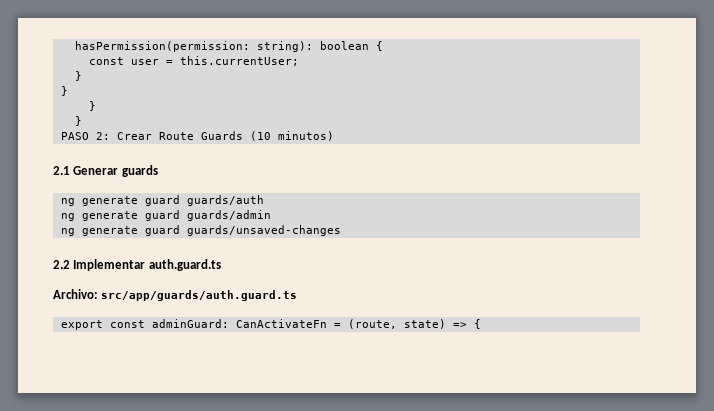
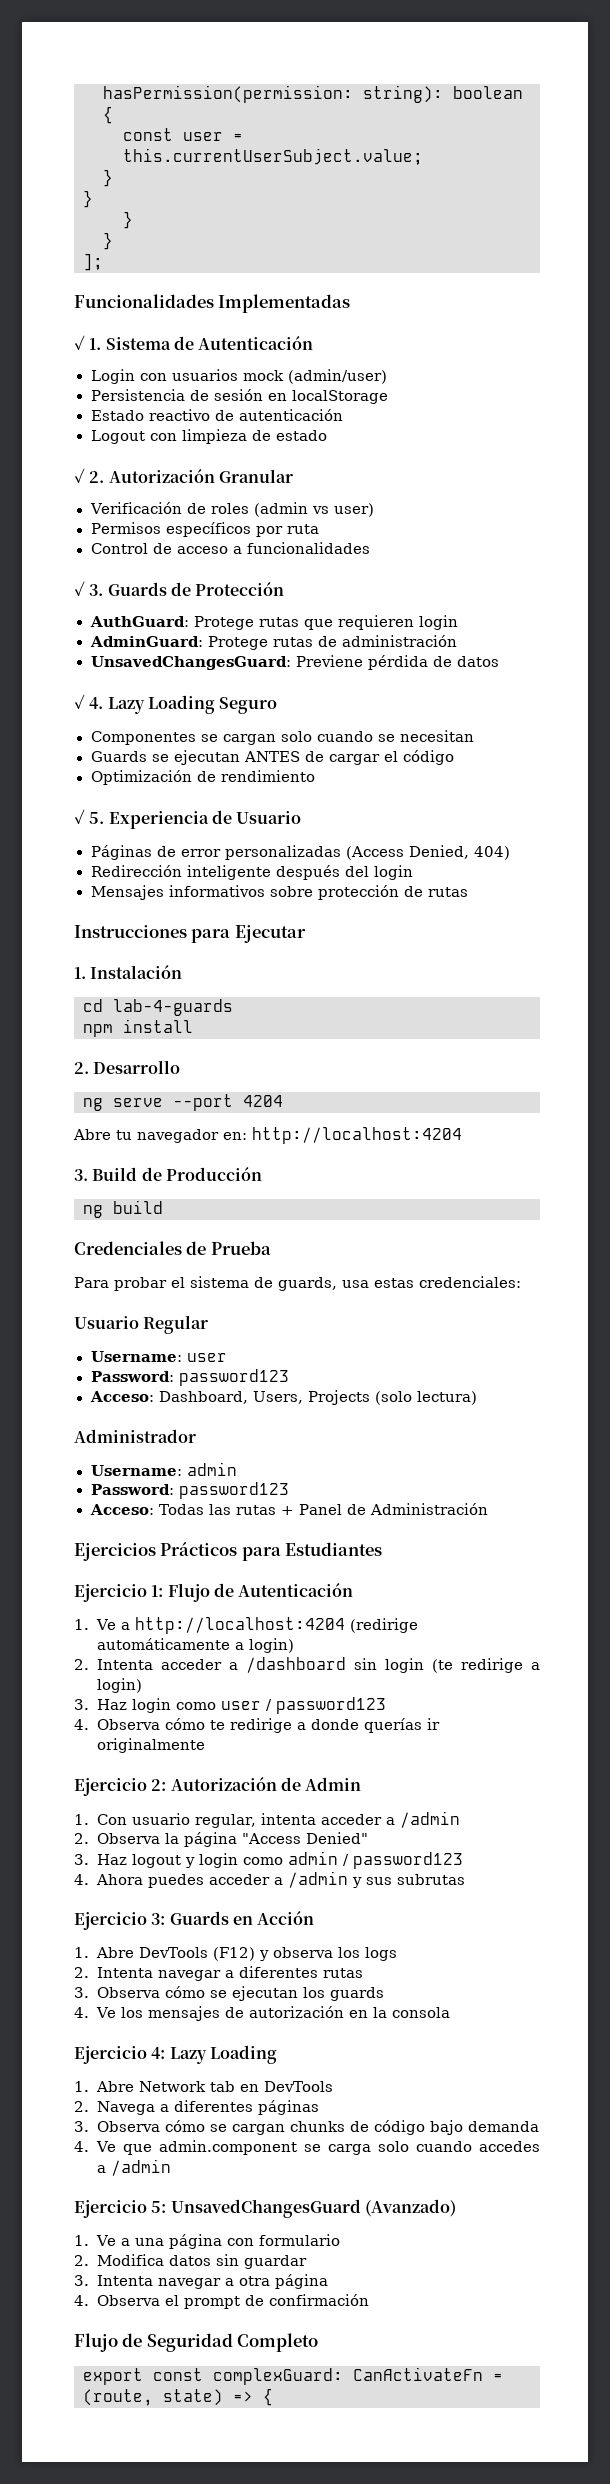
[179,56,299,66] this.currentUser; -> [123,148,423,165] this.currentUserSubject.value;
[60,131,334,141] [53,165,158,177] [60,195,264,206] [60,210,271,221] [60,225,341,236] [53,259,221,271] [53,289,298,301] PASO 2: Crear Route Guards (10 minutos) // 2.1 Generar guards // ng generate guard guards/auth // ng generate guard guards/admin // ng generate guard guards/unsaved-changes // 2.2 Implementar auth.guard.ts // Archivo: src/app/guards/auth.guard.ts -> [83,253,103,271] [74,294,351,313] [74,335,314,350] [90,369,387,384] [90,389,388,404] [90,409,343,421] [90,429,327,444] [74,468,293,483] [89,502,375,517] [90,522,319,537] [90,542,370,554] [74,581,285,596] [89,615,458,630] [89,635,457,650] [90,655,499,670] [74,694,278,714] [90,730,474,745] [90,750,454,765] [90,770,315,785] [74,809,302,829] [90,845,510,860] [90,865,413,880] [90,885,468,900] [74,925,306,943] [74,965,183,979] [83,999,233,1016] [83,1019,193,1037] [74,1060,181,1074] [83,1094,283,1111] [73,1127,462,1144] [74,1167,262,1181] [83,1200,163,1218] [74,1241,271,1255] [74,1276,521,1291] [74,1315,209,1334] [90,1351,227,1362] [90,1369,289,1386] [89,1390,477,1405] [74,1429,196,1443] [90,1462,237,1476] [90,1482,289,1499] [89,1503,489,1515] [74,1542,383,1561] [74,1583,354,1602] [74,1617,419,1634] [96,1638,294,1653] [74,1657,540,1673] [96,1678,142,1693] [74,1697,386,1714] [74,1718,440,1733] [96,1738,205,1753] [74,1777,362,1796] [74,1811,461,1828] [74,1832,368,1847] [74,1851,463,1869] [74,1871,465,1888] [74,1911,315,1930] [74,1947,398,1961] [74,1966,363,1981] [74,1986,384,2001] [74,2006,451,2021] [74,2045,277,2064] [74,2081,334,2092] [74,2100,319,2115] [74,2120,539,2135] [74,2140,540,2155] [96,2159,171,2176] [74,2199,456,2218] [74,2234,341,2249] [74,2254,307,2269] [74,2274,328,2289] [74,2294,369,2309] [74,2333,319,2352] ]; // Funcionalidades Implementadas // ✓ 1. Sistema de Autenticación // Login con usuarios mock (admin/user) // Persistencia de sesión en localStorage // Estado reactivo de autenticación // Logout con limpieza de estado // ✓ 2. Autorización Granular // Verificación de roles (admin vs user) // Permisos específicos por ruta // Control de acceso a funcionalidades // ✓ 3. Guards de Protección // AuthGuard: Protege rutas que requieren login // AdminGuard: Protege rutas de administración // UnsavedChangesGuard: Previene pérdida de datos // ✓ 4. Lazy Loading Seguro // Componentes se cargan solo cuando se necesitan // Guards se ejecutan ANTES de cargar el código // Optimización de rendimiento // ✓ 5. Experiencia de Usuario // Páginas de error personalizadas (Access Denied, 404) // Redirección inteligente después del login // Mensajes informativos sobre protección de rutas // Instrucciones para Ejecutar // 1. Instalación // cd lab-4-guards // npm install // 2. Desarrollo // ng serve --port 4204 // Abre tu navegador en: http://localhost:4204 // 3. Build de Producción // ng build // Credenciales de Prueba // Para probar el sistema de guards, usa estas credenciales: // Usuario Regular // Username: user // Password: password123 // Acceso: Dashboard, Users, Projects (solo lectura) // Administrador // Username: admin // Password: password123 // Acceso: Todas las rutas + Panel de Administración // Ejercicios Prácticos para Estudiantes // Ejercicio 1: Flujo de Autenticación // 1. Ve a http://localhost:4204 (redirige automáticamente a login) // 2. Intenta acceder a /dashboard sin login (te redirige a login) // 3. Haz login como user / password123 // 4. Observa cómo te redirige a donde querías ir originalmente // Ejercicio 2: Autorización de Admin // 1. Con usuario regular, intenta acceder a /admin // 2. Observa la página "Access Denied" // 3. Haz logout y login como admin / password123 // 4. Ahora puedes acceder a /admin y sus subrutas // Ejercicio 3: Guards en Acción // 1. Abre DevTools (F12) y observa los logs // 2. Intenta navegar a diferentes rutas // 3. Observa cómo se ejecutan los guards // 4. Ve los mensajes de autorización en la consola // Ejercicio 4: Lazy Loading // 1. Abre Network tab en DevTools // 2. Navega a diferentes páginas // 3. Observa cómo se cargan chunks de código bajo demanda // 4. Ve que admin.component se carga solo cuando accedes a /admin // Ejercicio 5: UnsavedChangesGuard (Avanzado) // 1. Ve a una página con formulario // 2. Modifica datos sin guardar // 3. Intenta navegar a otra página // 4. Observa el prompt de confirmación // Flujo de Seguridad Completo
[151,319,229,328] adminGuard: -> [213,2368,343,2385] complexGuard:

